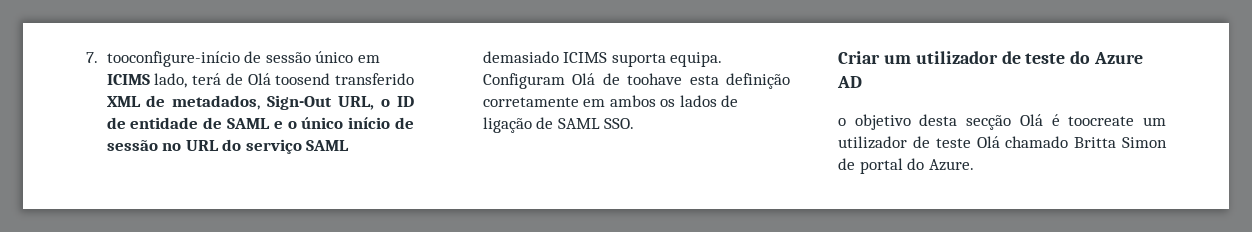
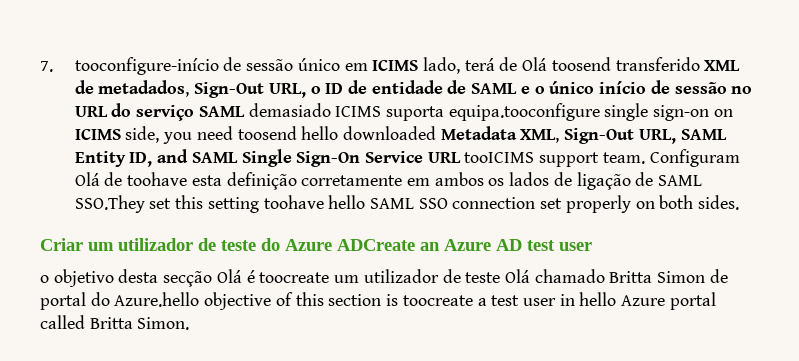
[670,52,723,67] equipa. -> [448,103,733,121] [74,126,727,144] [74,149,645,167] equipa.tooconfigure single sign-on on ICIMS side, you need toosend hello downloaded Metadata XML, Sign-Out URL, SAML Entity ID, and SAML Single Sign-On Service URL tooICIMS support team.
[604,118,635,129] SSO. -> [74,195,740,213] SSO.They set this setting toohave hello SAML SSO connection set properly on both sides.
(1144, 58) none -> [337,239,491,251] ADCreate an Azure
(862, 82) none -> [527,240,592,251] test user
[928,159,974,171] Azure. -> [114,292,716,310] [40,315,190,330] Azure.hello objective of this section is toocreate a test user in hello Azure portal called Britta Simon.

